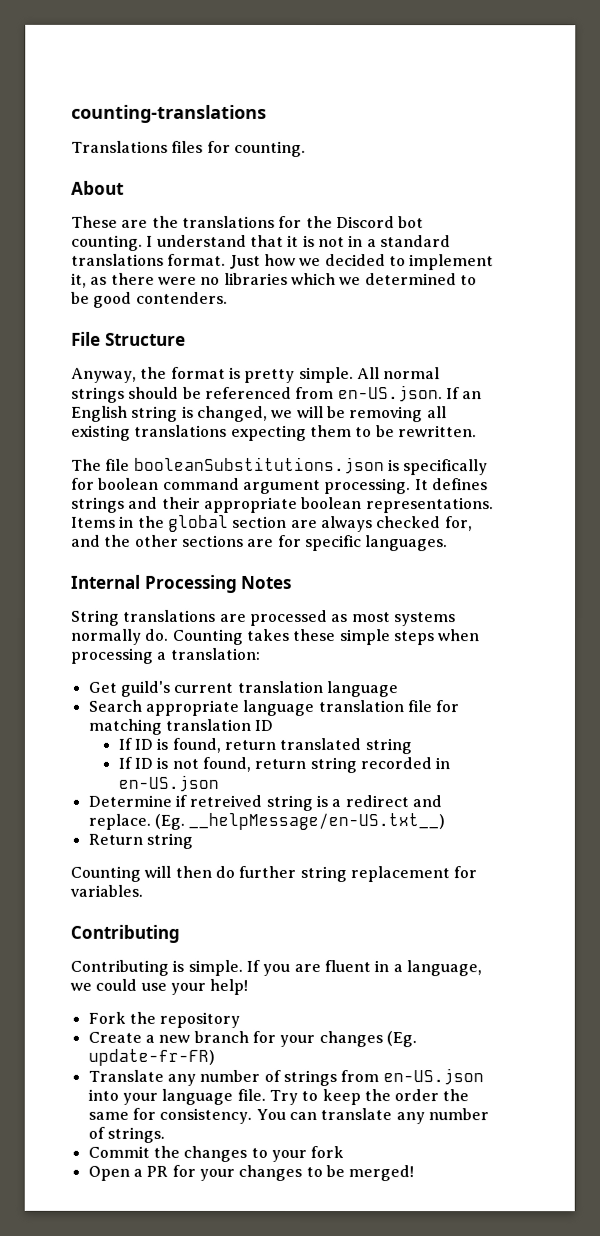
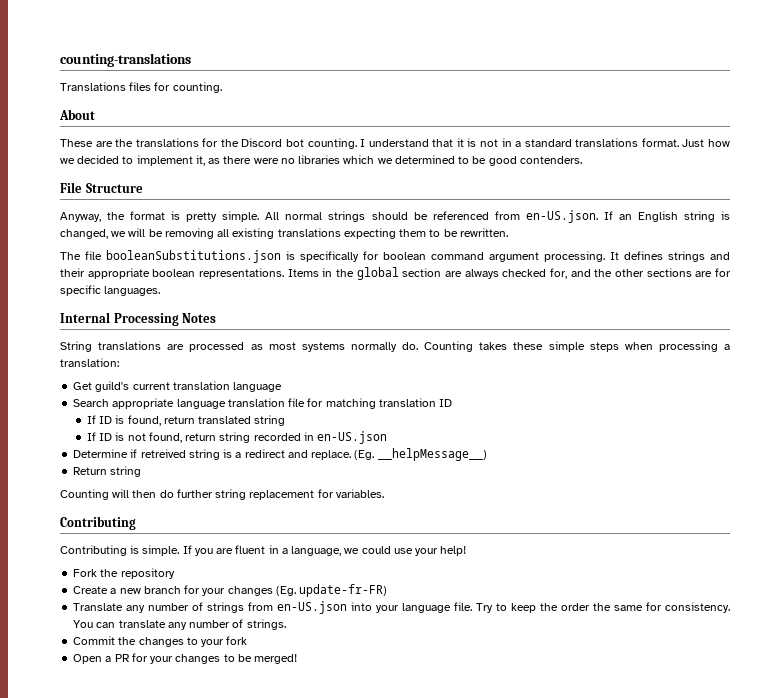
[188,812,446,831] __helpMessage/en-US.txt__) -> [377,448,487,461] __helpMessage__)

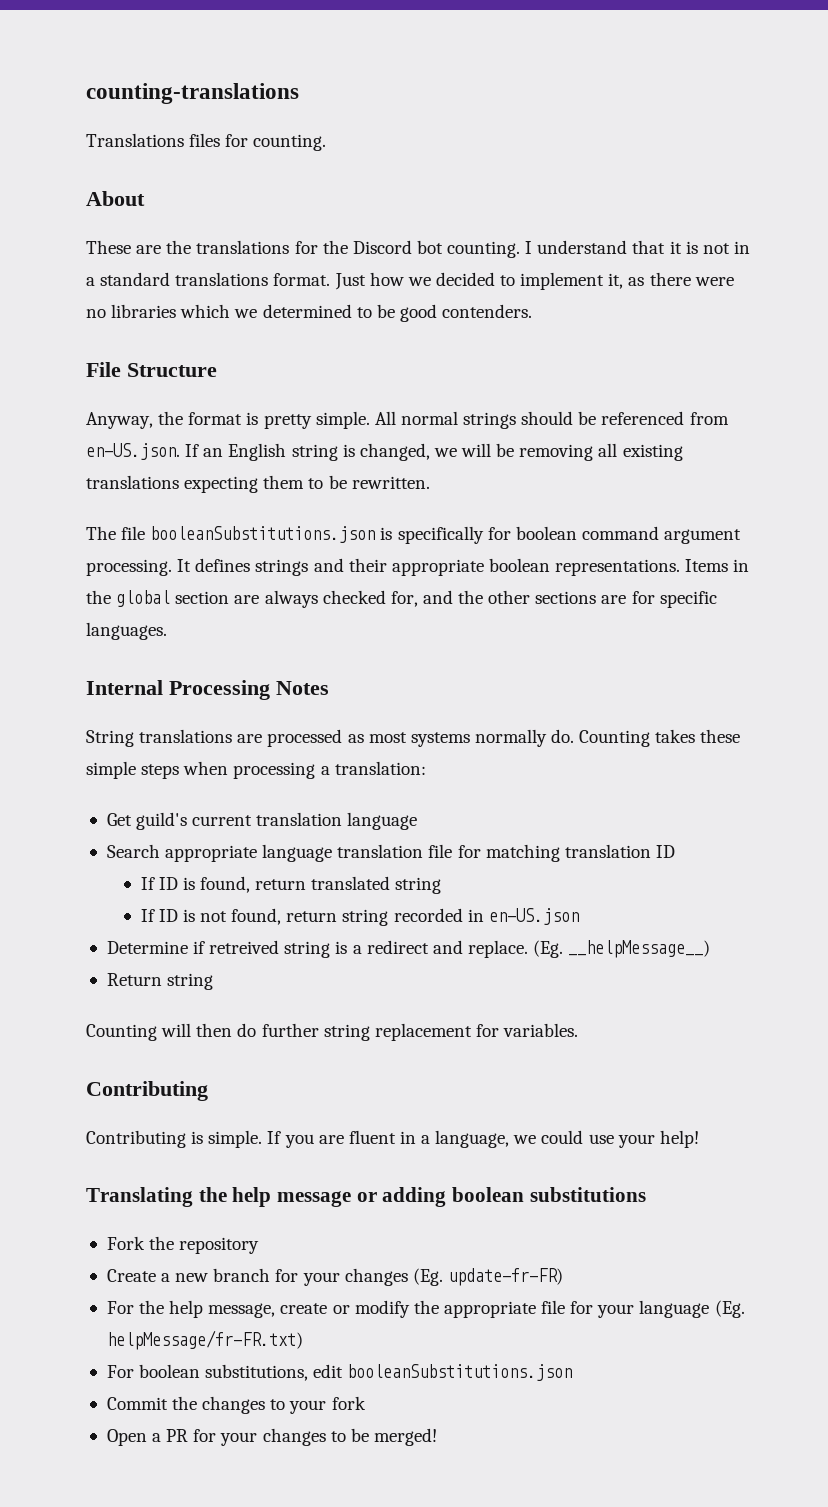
(467, 551) none -> [86,1187,646,1207] // Translating the help message or adding boolean substitutions
[73,601,730,614] [73,619,286,630] Translate any number of strings from en-US.json into your language file. Try to keep the order the same for consistency. You can translate any number of strings. -> [106,1300,745,1318] [106,1330,303,1350] [106,1364,573,1381] For the help message, create or modify the appropriate file for your language (Eg. helpMessage/fr-FR.txt) // For boolean substitutions, edit booleanSubstitutions.json

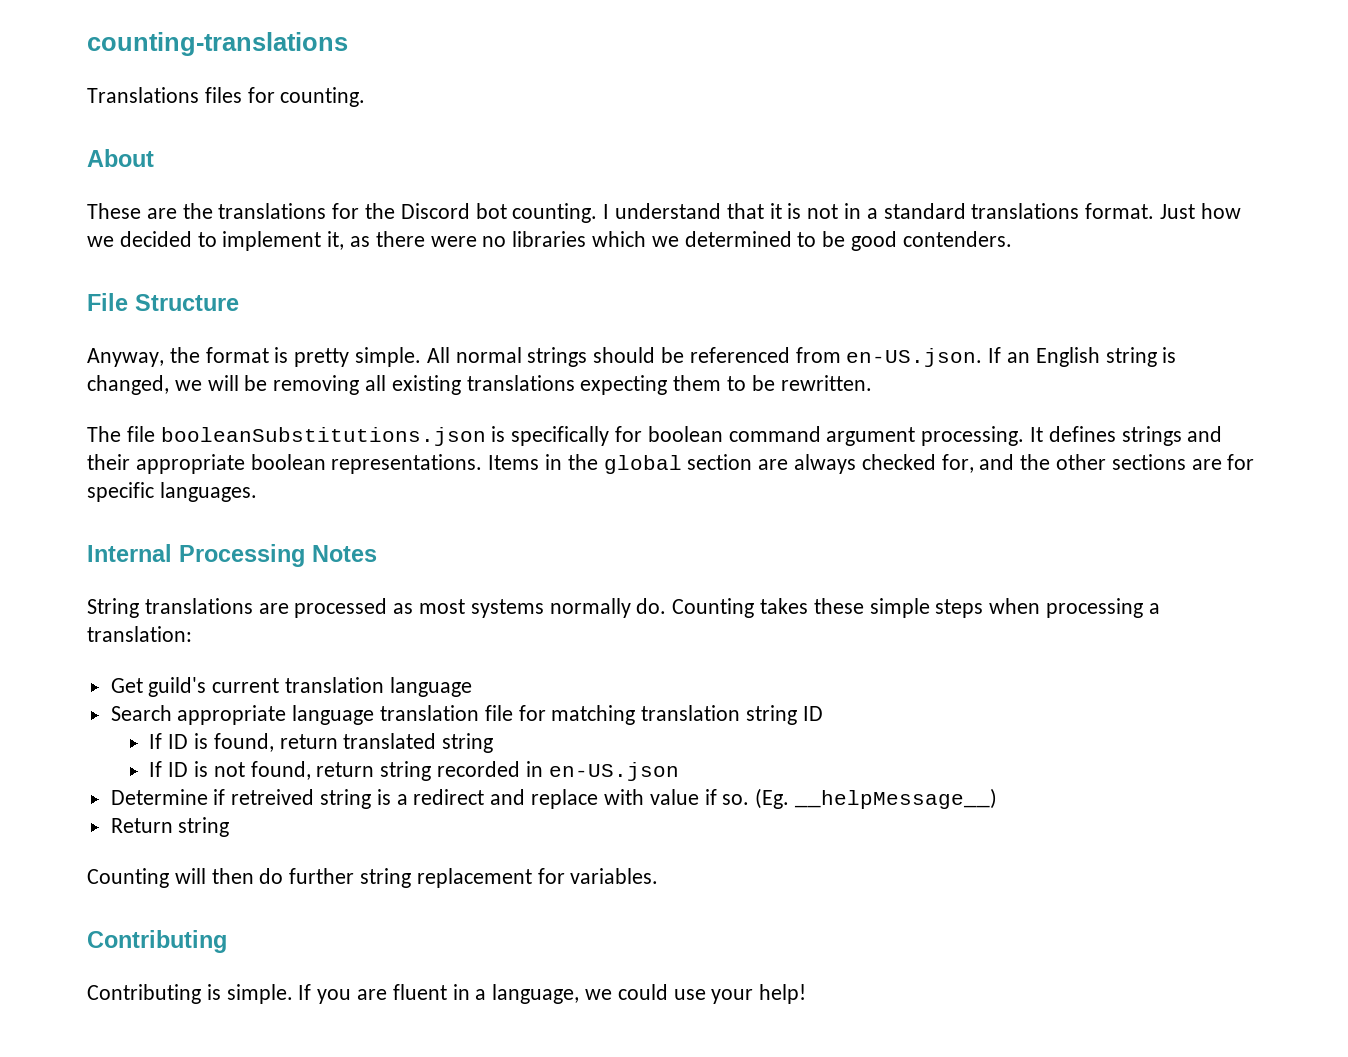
(651, 851) none -> [746,705,798,725] string
[467,940,528,958] replace. -> [531,789,750,809] replace with value if so.
[86,1187,646,1207] [106,1236,260,1254] [106,1268,563,1286] [106,1300,745,1318] [106,1330,303,1350] [106,1364,573,1381] [106,1396,366,1414] [106,1428,437,1446] // Translating the help message or adding boolean substitutions // Fork the repository // Create a new branch for your changes (Eg. update-fr-FR) // For the help message, create or modify the appropriate file for your language (Eg. helpMessage/fr-FR.txt) // For boolean substitutions, edit booleanSubstitutions.json // Commit the changes to your fork // Open a PR for your changes to be merged! -> (807, 994) none

